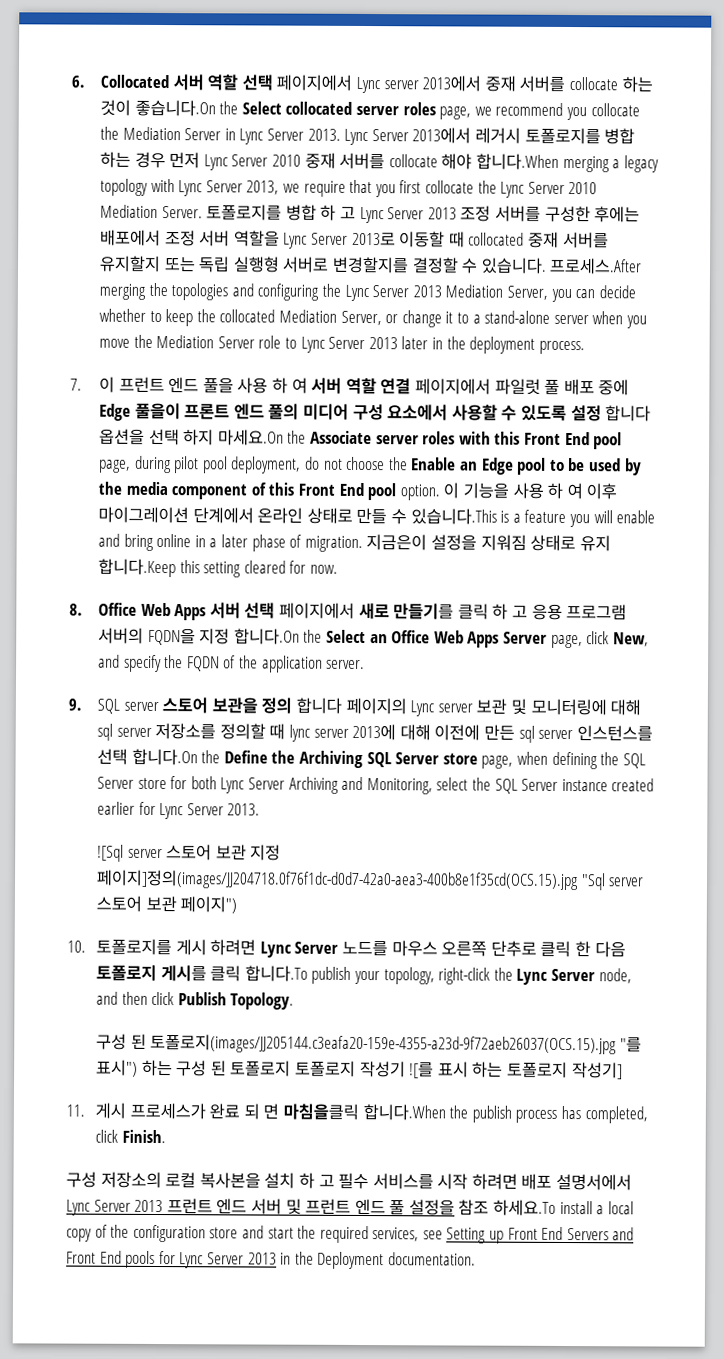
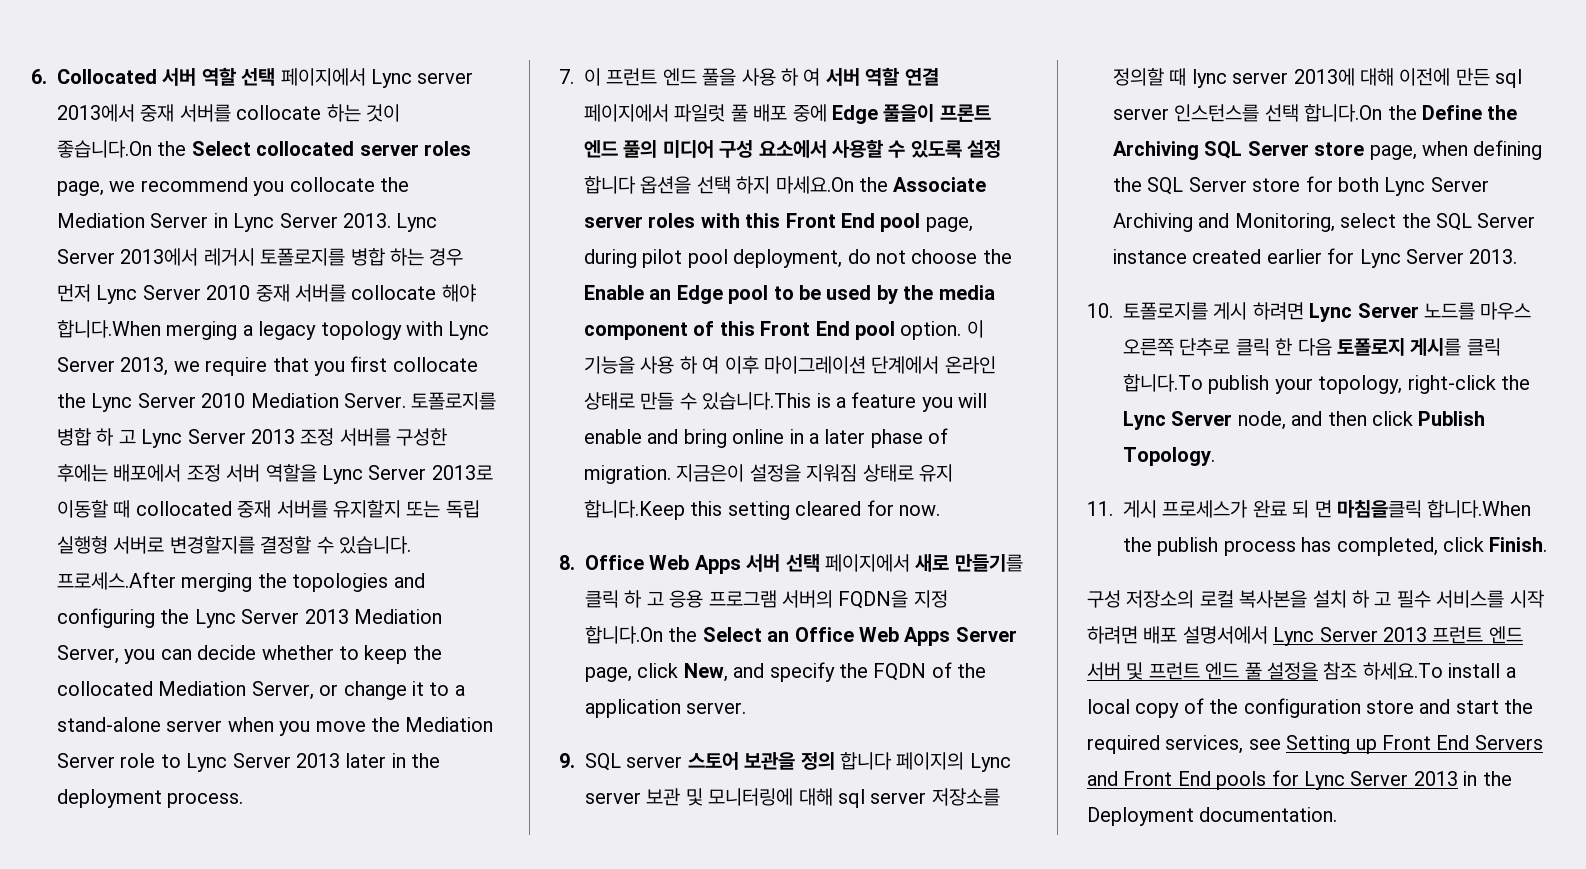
[97,844,282,862] [96,869,645,891] [96,895,238,914] // ![Sql server 스토어 보관 지정 페이지]정의(images/JJ204718.0f76f1dc-d0d7-42a0-aea3-400b8e1f35cd(OCS.15).jpg "Sql server 스토어 보관 페이지") -> (1518, 256) none
[96,1033,642,1055] [96,1059,623,1080] // 구성 된 토폴로지(images/JJ205144.c3eafa20-159e-4355-a23d-9f72aeb26037(OCS.15).jpg "를 표시") 하는 구성 된 토폴로지 토폴로지 작성기 ![를 표시 하는 토폴로지 작성기] -> (1215, 456) none

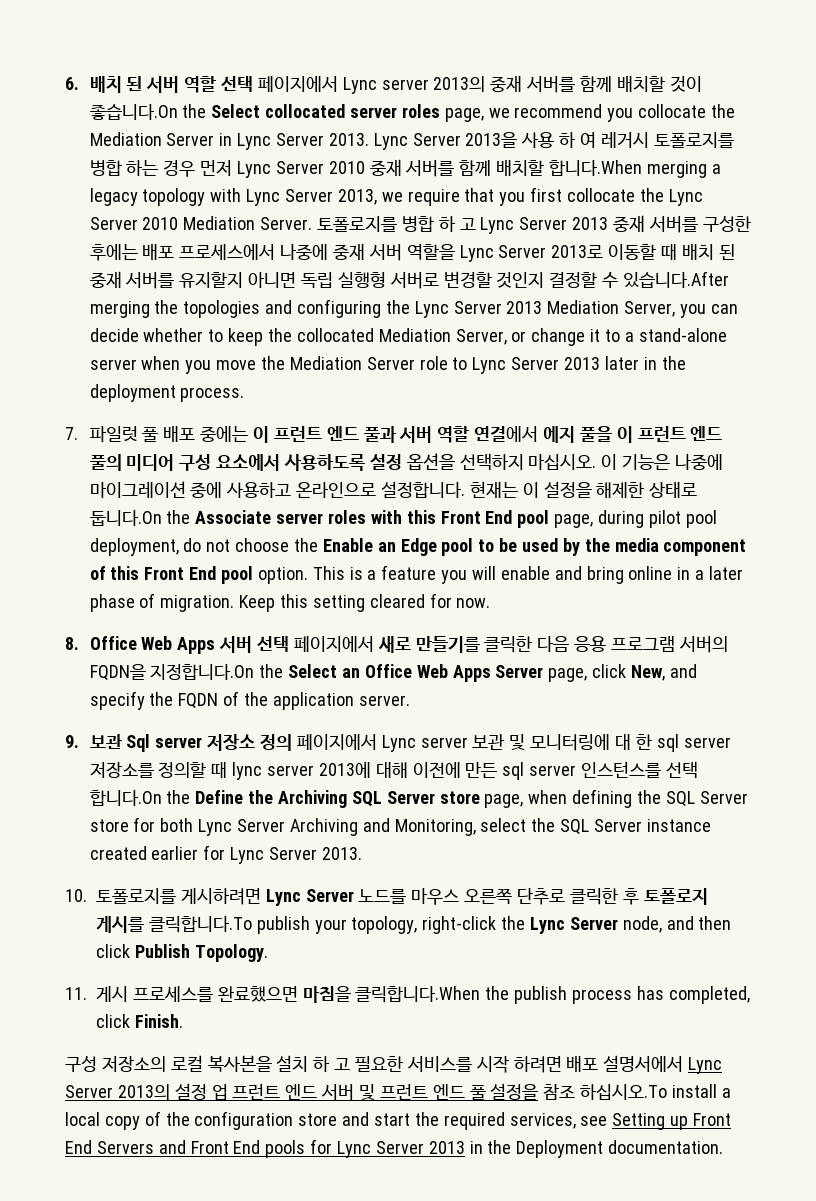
[57,69,157,84] Collocated -> [89,76,143,93] 배치 된
[57,104,361,122] 2013에서 중재 서버를 collocate 하는 -> [433,75,665,93] 2013의 중재 서버를 함께 배치할
[120,248,199,266] 2013에서 -> [465,132,597,148] 2013을 사용 하 여
[351,284,476,302] collocate 해야 -> [459,160,545,176] 함께 배치할
[300,428,335,446] 조정 -> [613,215,646,232] 중재
[113,464,221,482] 배포에서 조정 -> [142,243,366,260] 배포 프로세스에서 나중에 중재
[135,501,232,516] collocated -> [681,244,735,260] 배치 된
[406,500,441,518] 또는 -> [248,272,297,288] 아니면
[169,536,411,554] [57,572,176,590] 변경할지를 결정할 수 있습니다. 프로세스.After -> [443,271,730,288] 변경할 것인지 결정할 수 있습니다.After
[584,67,939,86] [584,104,991,124] 이 프런트 엔드 풀을 사용 하 여 서버 역할 연결 페이지에서 파일럿 풀 배포 중에 Edge 풀을이 프론트 -> [89,426,686,443] 파일럿 풀 배포 중에는 이 프런트 엔드 풀과 서버 역할 연결에서 에지 풀을 이 프런트
[832,139,1002,158] [584,176,854,194] 사용할 수 있도록 설정 합니다 옵션을 선택 하지 마세요.On -> [284,453,724,471] [89,481,698,498] [89,510,162,526] 사용하도록 설정 옵션을 선택하지 마십시오. 이 기능은 나중에 마이그레이션 중에 사용하고 온라인으로 설정합니다. 현재는 이 설정을 해제한 상태로 둡니다.On
[966,320,984,338] [584,356,996,374] [584,392,812,410] 이 기능을 사용 하 여 이후 마이그레이션 단계에서 온라인 상태로 만들 수 있습니다.This -> [312,566,345,580] This
[676,464,953,482] [584,500,685,520] 지금은이 설정을 지워짐 상태로 유지 합니다.Keep -> [239,595,276,612] Keep
[585,590,664,608] 클릭 하 고 -> [484,636,570,653] 클릭한 다음
[913,590,948,608] [585,626,663,644] 지정 합니다.On -> [150,664,255,680] 지정합니다.On
[585,752,965,771] SQL server 스토어 보관을 정의 합니다 페이지의 -> [89,734,377,752] 보관 Sql server 저장소 정의 페이지에서
[798,788,833,806] 대해 -> [615,734,652,750] 대 한
[1213,302,1304,320] 게시 하려면 -> [180,888,261,905] 게시하려면
[1235,338,1501,356] [1123,374,1203,392] 클릭 한 다음 토폴로지 게시를 클릭 합니다.To -> [569,888,708,905] [96,916,252,933] 클릭한 후 토폴로지 게시를 클릭합니다.To
[1162,499,1532,518] 프로세스가 완료 되 면 마침을클릭 합니다.When -> [132,986,481,1003] 프로세스를 완료했으면 마침을 클릭합니다.When
[1396,590,1431,608] 필수 -> [355,1056,404,1072] 필요한
[1383,627,1427,642] 2013 -> [117,1083,228,1100] 2013의 설정 업
[1362,662,1443,680] 하세요.To -> [580,1084,668,1100] 하십시오.To

